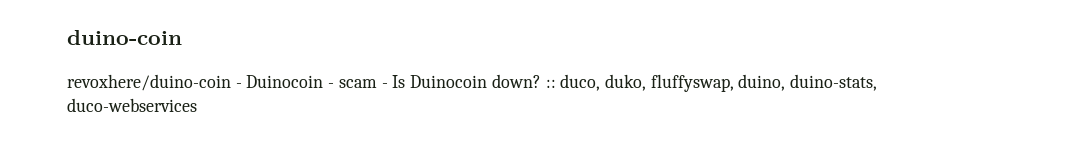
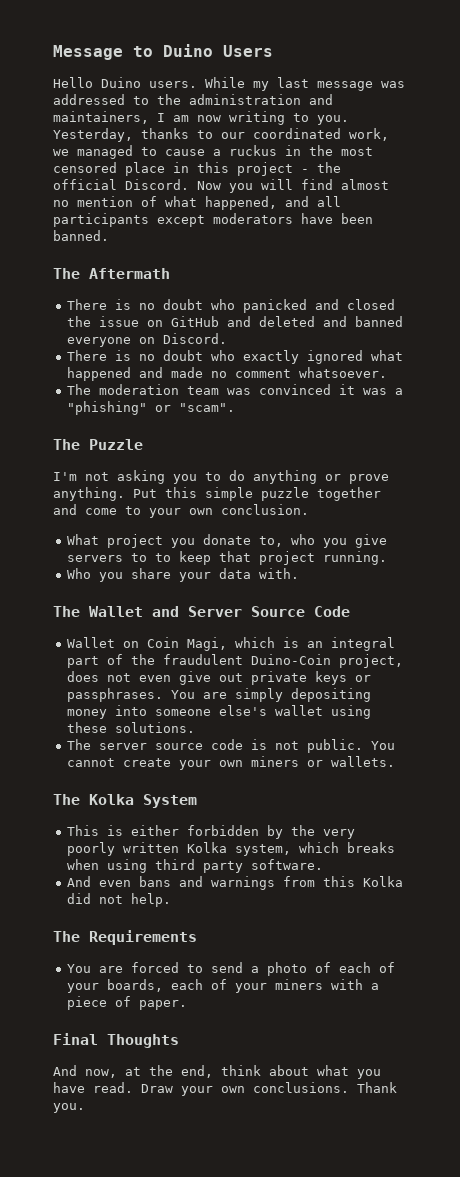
[67,30,182,45] [67,74,878,92] [67,98,197,112] duino-coin // revoxhere/duino-coin - Duinocoin - scam - Is Duinocoin down? :: duco, duko, fluffyswap, duino, duino-stats, duco-webservices -> [53,44,273,60] [53,77,405,91] [53,94,333,105] [53,111,349,125] [53,128,389,142] [53,145,373,159] [53,162,341,176] [53,179,389,193] [53,196,341,210] [53,213,373,227] [53,230,109,241] [53,268,170,279] [66,299,395,313] [66,316,403,327] [66,333,227,347] [66,350,403,364] [66,367,387,381] [66,384,403,395] [66,401,235,415] [53,439,143,450] [53,470,389,484] [53,487,381,501] [53,504,309,518] [66,534,387,548] [66,551,387,565] [66,568,299,582] [53,606,350,617] [66,637,395,651] [66,654,403,668] [66,671,371,685] [66,688,371,702] [66,705,371,719] [66,722,195,733] [66,739,395,753] [66,756,395,770] [53,794,197,808] [66,825,355,839] [66,842,395,856] [66,859,323,873] [66,876,403,890] [66,893,171,907] [53,930,197,945] [66,962,395,976] [66,979,379,993] [66,996,187,1010] [53,1033,179,1048] [53,1065,381,1079] [53,1082,397,1096] [53,1103,85,1113] Message to Duino Users // Hello Duino users. While my last message was addressed to the administration and maintainers, I am now writing to you. Yesterday, thanks to our coordinated work, we managed to cause a ruckus in the most censored place in this project - the official Discord. Now you will find almost no mention of what happened, and all participants except moderators have been banned. // The Aftermath // There is no doubt who panicked and closed the issue on GitHub and deleted and banned everyone on Discord. // There is no doubt who exactly ignored what happened and made no comment whatsoever. // The moderation team was convinced it was a "phishing" or "scam". // The Puzzle // I'm not asking you to do anything or prove anything. Put this simple puzzle together and come to your own conclusion. // What project you donate to, who you give servers to to keep that project running. // Who you share your data with. // The Wallet and Server Source Code // Wallet on Coin Magi, which is an integral part of the fraudulent Duino-Coin project, does not even give out private keys or passphrases. You are simply depositing money into someone else's wallet using these solutions. // The server source code is not public. You cannot create your own miners or wallets. // The Kolka System // This is either forbidden by the very poorly written Kolka system, which breaks when using third party software. // And even bans and warnings from this Kolka did not help. // The Requirements // You are forced to send a photo of each of your boards, each of your miners with a piece of paper. // Final Thoughts // And now, at the end, think about what you have read. Draw your own conclusions. Thank you.

